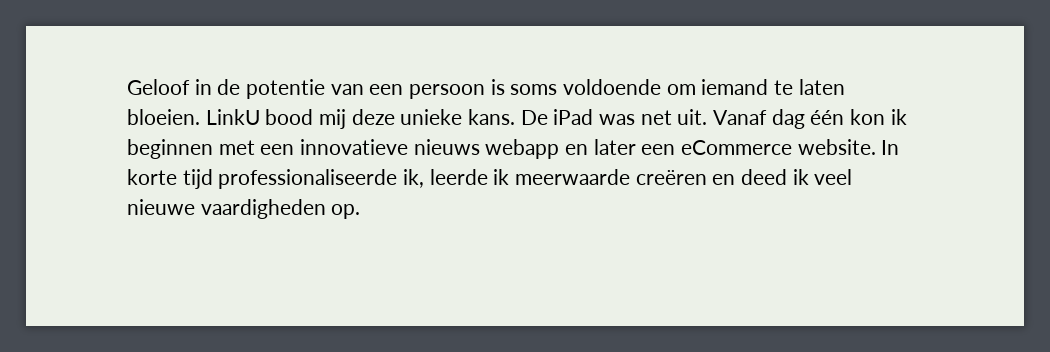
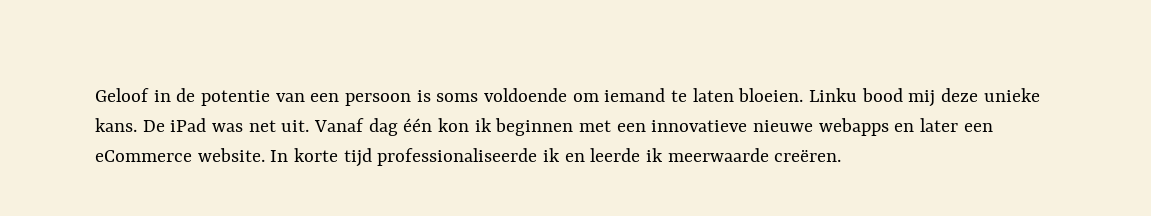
[205,109,260,125] LinkU -> [809,88,858,102] Linku
[413,139,560,159] nieuws webapp -> [753,118,889,136] nieuwe webapps
[403,169,425,188] ik, -> [543,148,585,162] ik en
[635,169,853,185] [127,199,361,219] creëren en deed ik veel nieuwe vaardigheden op. -> [774,149,842,162] creëren.

